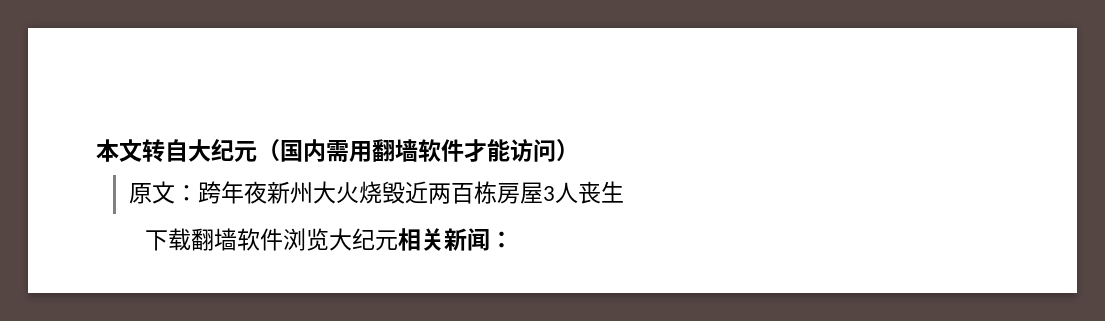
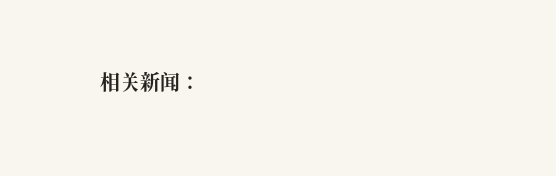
[96,139,579,162] [128,181,624,204] [145,228,399,251] 本文转自大纪元（国内需用翻墙软件才能访问） // 原文：跨年夜新州大火烧毁近两百栋房屋3人丧生 // 下载翻墙软件浏览大纪元 -> (100, 82) none

